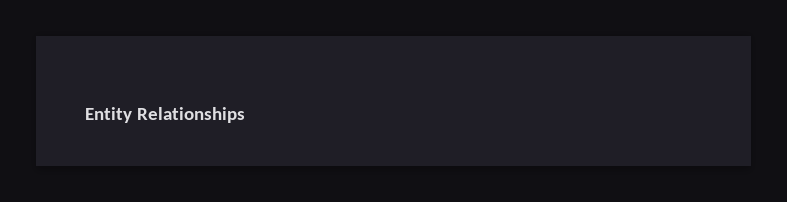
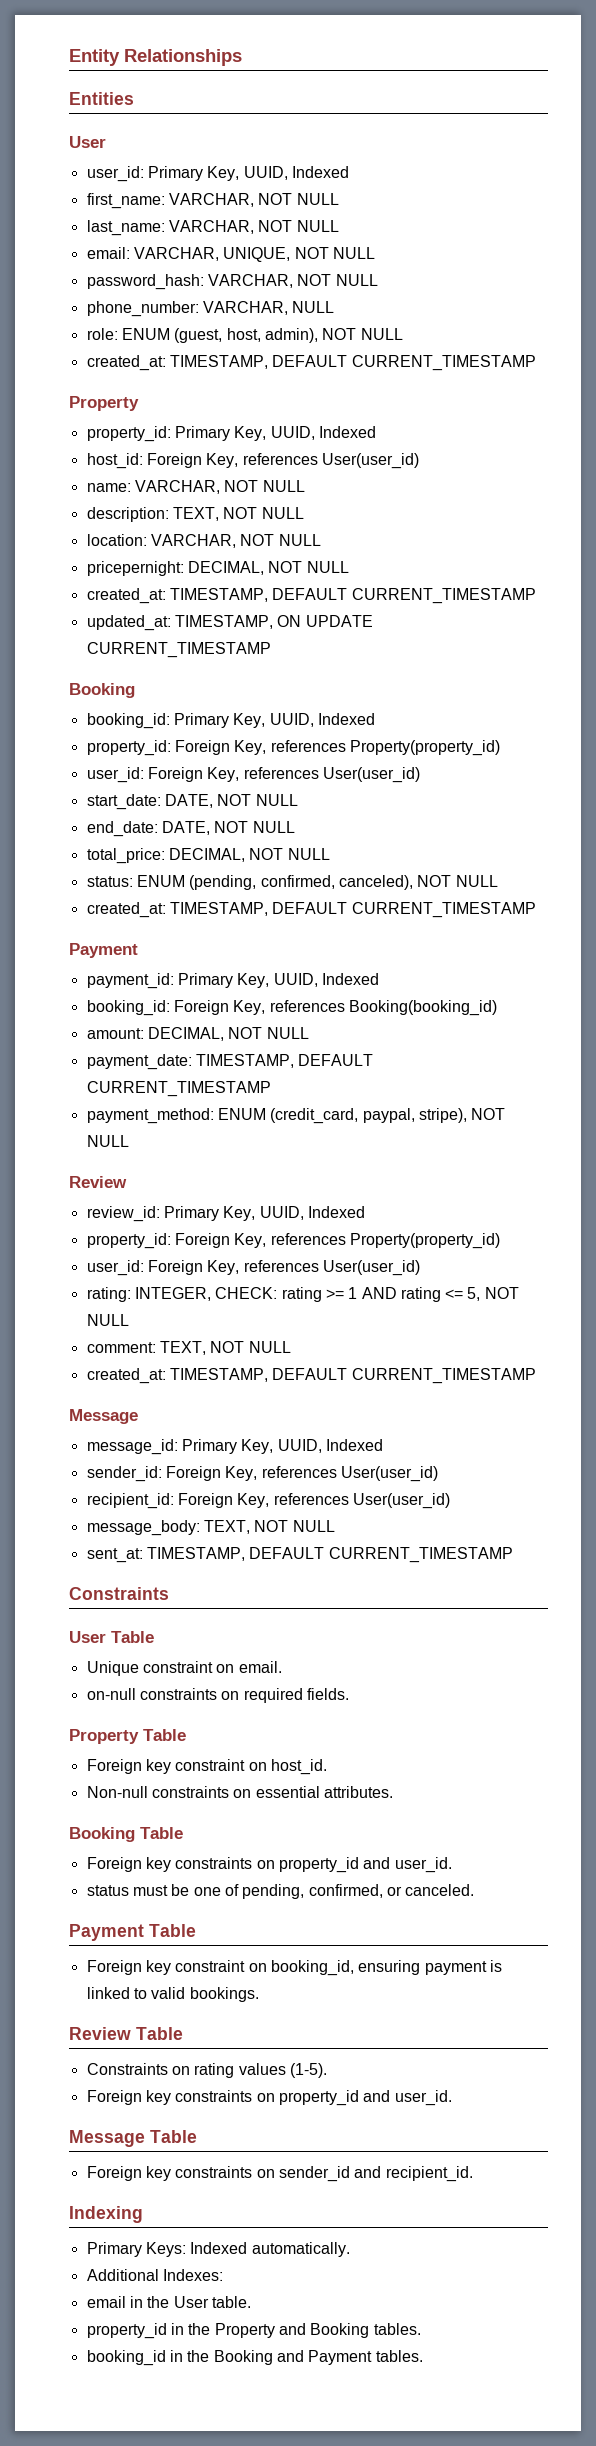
(245, 115) none -> [69,92,134,105] [69,136,106,148] [86,166,349,182] [86,193,339,209] [86,220,339,236] [86,247,375,262] [86,274,378,290] [86,301,335,317] [86,328,403,343] [86,355,536,371] [69,396,139,411] [86,426,376,442] [86,453,419,469] [86,480,305,494] [86,507,304,522] [86,534,321,548] [86,561,349,576] [86,588,536,604] [86,615,373,631] [86,642,271,658] [69,683,135,698] [86,713,375,729] [86,740,500,756] [86,767,420,783] [86,794,298,810] [86,821,295,837] [86,848,330,864] [86,875,498,890] [86,902,536,918] [69,943,138,958] [86,973,379,989] [86,1000,497,1016] [86,1027,309,1041] [86,1054,374,1070] [86,1081,271,1097] [86,1108,506,1124] [86,1135,129,1147] [69,1176,127,1188] [86,1206,365,1222] [86,1233,500,1249] [86,1260,420,1276] [86,1287,519,1302] [86,1314,129,1326] [86,1341,291,1355] [86,1368,536,1384] [69,1409,138,1424] [86,1439,383,1455] [86,1466,438,1482] [86,1493,450,1509] [86,1520,335,1536] [86,1547,513,1563] [69,1587,169,1600] [69,1631,154,1643] [86,1661,282,1676] [86,1688,349,1703] [69,1729,186,1744] [86,1759,327,1775] [86,1786,393,1798] [69,1827,183,1842] [86,1857,452,1873] [86,1884,475,1899] [69,1924,196,1941] [86,1960,502,1976] [86,1987,259,2002] [69,2027,183,2040] [86,2063,327,2078] [86,2090,452,2106] [69,2130,197,2147] [86,2166,473,2182] [69,2206,143,2223] [86,2242,350,2257] [86,2269,223,2281] [86,2296,251,2308] [86,2323,421,2339] [86,2350,423,2366] // Entities // User // user_id: Primary Key, UUID, Indexed // first_name: VARCHAR, NOT NULL // last_name: VARCHAR, NOT NULL // email: VARCHAR, UNIQUE, NOT NULL // password_hash: VARCHAR, NOT NULL // phone_number: VARCHAR, NULL // role: ENUM (guest, host, admin), NOT NULL // created_at: TIMESTAMP, DEFAULT CURRENT_TIMESTAMP // Property // property_id: Primary Key, UUID, Indexed // host_id: Foreign Key, references User(user_id) // name: VARCHAR, NOT NULL // description: TEXT, NOT NULL // location: VARCHAR, NOT NULL // pricepernight: DECIMAL, NOT NULL // created_at: TIMESTAMP, DEFAULT CURRENT_TIMESTAMP // updated_at: TIMESTAMP, ON UPDATE CURRENT_TIMESTAMP // Booking // booking_id: Primary Key, UUID, Indexed // property_id: Foreign Key, references Property(property_id) // user_id: Foreign Key, references User(user_id) // start_date: DATE, NOT NULL // end_date: DATE, NOT NULL // total_price: DECIMAL, NOT NULL // status: ENUM (pending, confirmed, canceled), NOT NULL // created_at: TIMESTAMP, DEFAULT CURRENT_TIMESTAMP // Payment // payment_id: Primary Key, UUID, Indexed // booking_id: Foreign Key, references Booking(booking_id) // amount: DECIMAL, NOT NULL // payment_date: TIMESTAMP, DEFAULT CURRENT_TIMESTAMP // payment_method: ENUM (credit_card, paypal, stripe), NOT NULL // Review // review_id: Primary Key, UUID, Indexed // property_id: Foreign Key, references Property(property_id) // user_id: Foreign Key, references User(user_id) // rating: INTEGER, CHECK: rating >= 1 AND rating <= 5, NOT NULL // comment: TEXT, NOT NULL // created_at: TIMESTAMP, DEFAULT CURRENT_TIMESTAMP // Message // message_id: Primary Key, UUID, Indexed // sender_id: Foreign Key, references User(user_id) // recipient_id: Foreign Key, references User(user_id) // message_body: TEXT, NOT NULL // sent_at: TIMESTAMP, DEFAULT CURRENT_TIMESTAMP // Constraints // User Table // Unique constraint on email. // on-null constraints on required fields. // Property Table // Foreign key constraint on host_id. // Non-null constraints on essential attributes. // Booking Table // Foreign key constraints on property_id and user_id. // status must be one of pending, confirmed, or canceled. // Payment Table // Foreign key constraint on booking_id, ensuring payment is linked to valid bookings. // Review Table // Constraints on rating values (1-5). // Foreign key constraints on property_id and user_id. // Message Table // Foreign key constraints on sender_id and recipient_id. // Indexing // Primary Keys: Indexed automatically. // Additional Indexes: // email in the User table. // property_id in the Property and Booking tables. // booking_id in the Booking and Payment tables.

